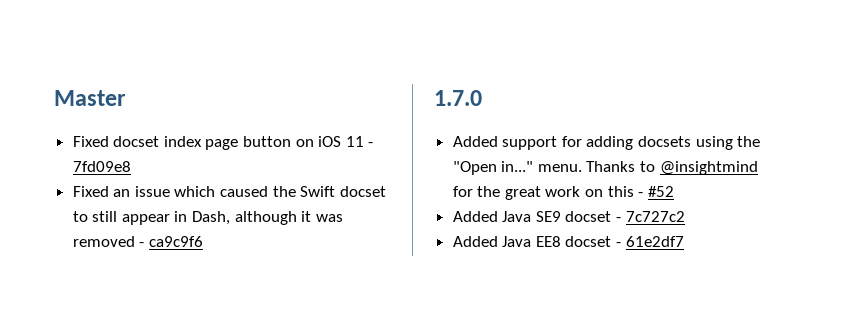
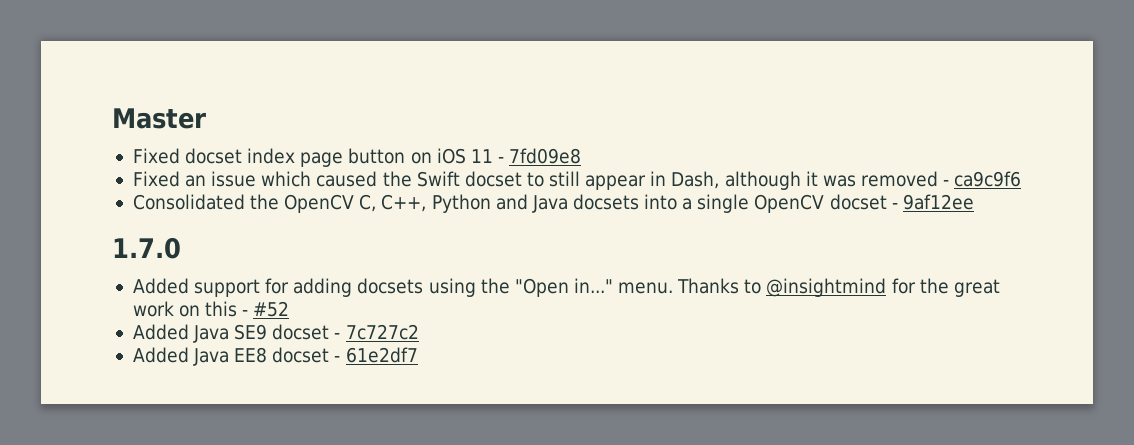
(203, 241) none -> [132,194,974,213] // Consolidated the OpenCV C, C++, Python and Java docsets into a single OpenCV docset - 9af12ee

